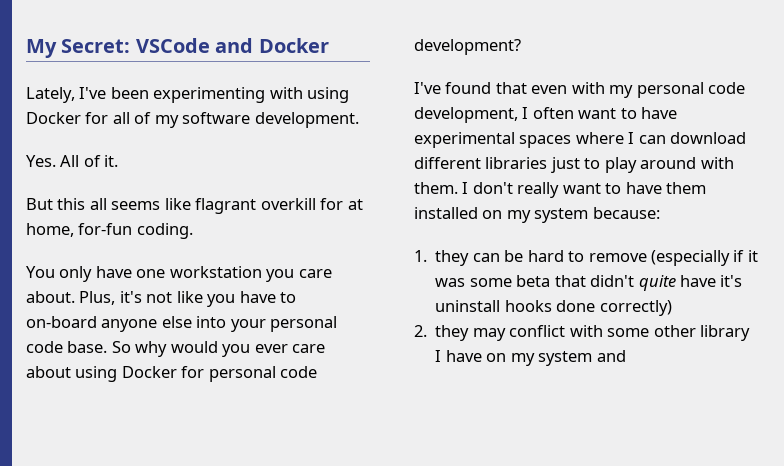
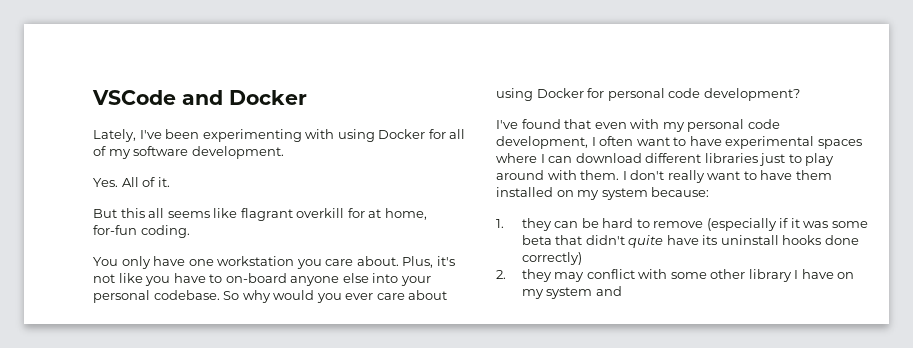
[26,39,131,58] My Secret: -> (92, 97) none
[26,341,108,353] code base. -> [153,290,220,300] codebase.
[720,275,743,287] it's -> [702,235,718,245] its

